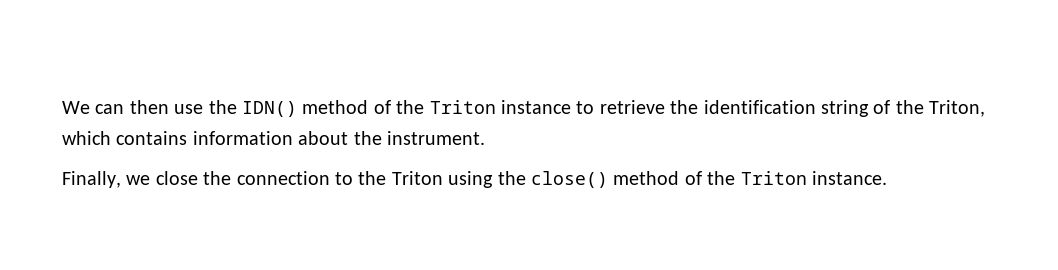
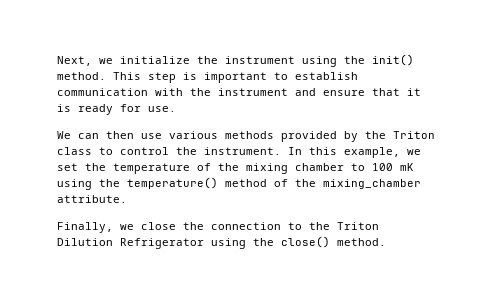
[62,100,986,117] [62,131,485,145] We can then use the IDN() method of the Triton instance to retrieve the identification string of the Triton, which contains information about the instrument. -> [57,54,414,67] [57,72,358,83] [57,88,421,96] [57,104,176,115] [57,131,435,142] [57,147,421,158] [57,163,414,174] [57,177,421,190] [57,195,127,203] Next, we initialize the instrument using the init() method. This step is important to establish communication with the instrument and ensure that it is ready for use. // We can then use various methods provided by the Triton class to control the instrument. In this example, we set the temperature of the mixing chamber to 100 mK using the temperature() method of the mixing_chamber attribute.
(443, 178) none -> [57,238,204,249] Dilution Refrigerator
[613,171,887,185] method of the Triton instance. -> [337,238,386,246] method.

